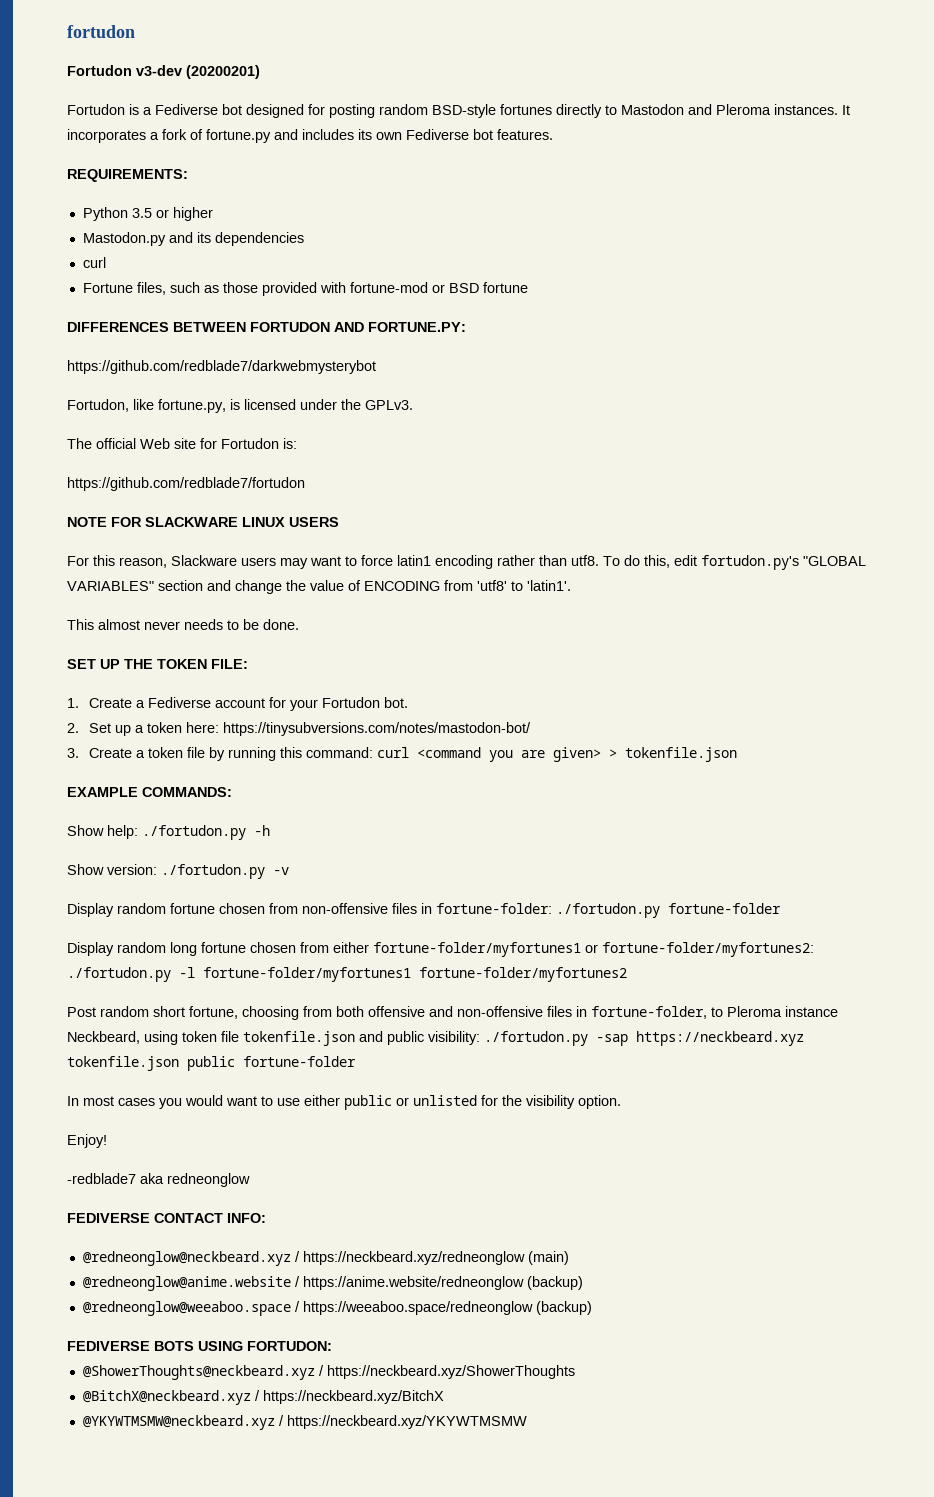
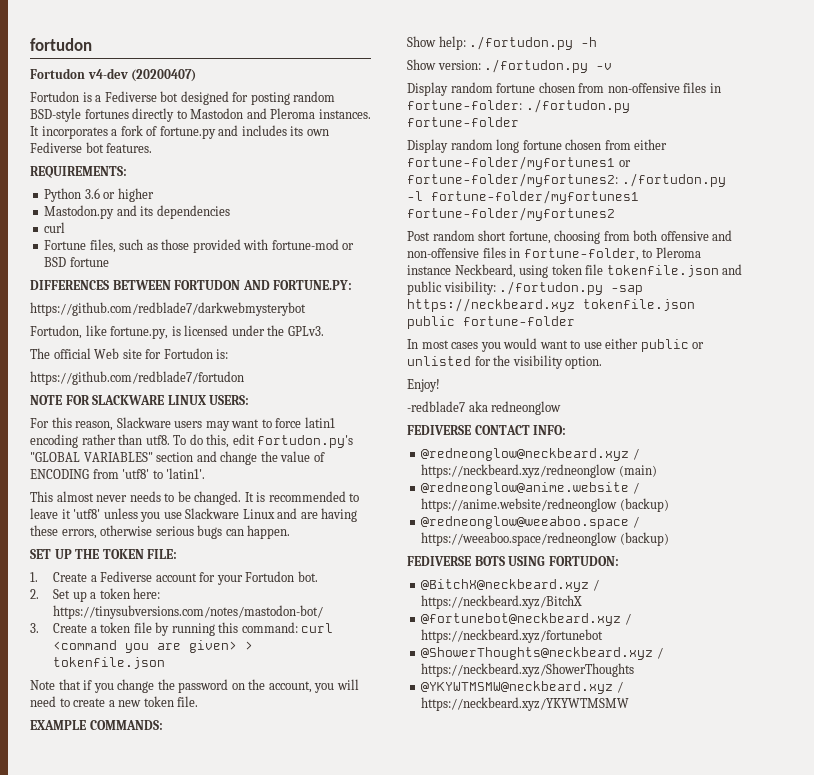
[136,65,260,79] v3-dev (20200201) -> [87,68,197,82] v4-dev (20200407)
[131,208,152,218] 3.5 -> [84,188,100,199] 3.6
[289,517,339,527] USERS -> [209,395,250,405] USERS:
[263,619,299,630] done. -> [194,491,360,505] [30,508,358,522] [30,525,291,539] changed. It is recommended to leave it 'utf8' unless you use Slackware Linux and are having these errors, otherwise serious bugs can happen.
(737, 754) none -> [30,679,359,693] [30,696,199,707] // Note that if you change the password on the account, you will need to create a new token file.
(332, 1346) none -> [421,579,599,592] [421,595,583,609] [421,613,631,626] [421,629,604,643] // @BitchX@neckbeard.xyz / https://neckbeard.xyz/BitchX // @fortunebot@neckbeard.xyz / https://neckbeard.xyz/fortunebot
[82,1390,444,1405] // @BitchX@neckbeard.xyz / https://neckbeard.xyz/BitchX -> (635, 670) none

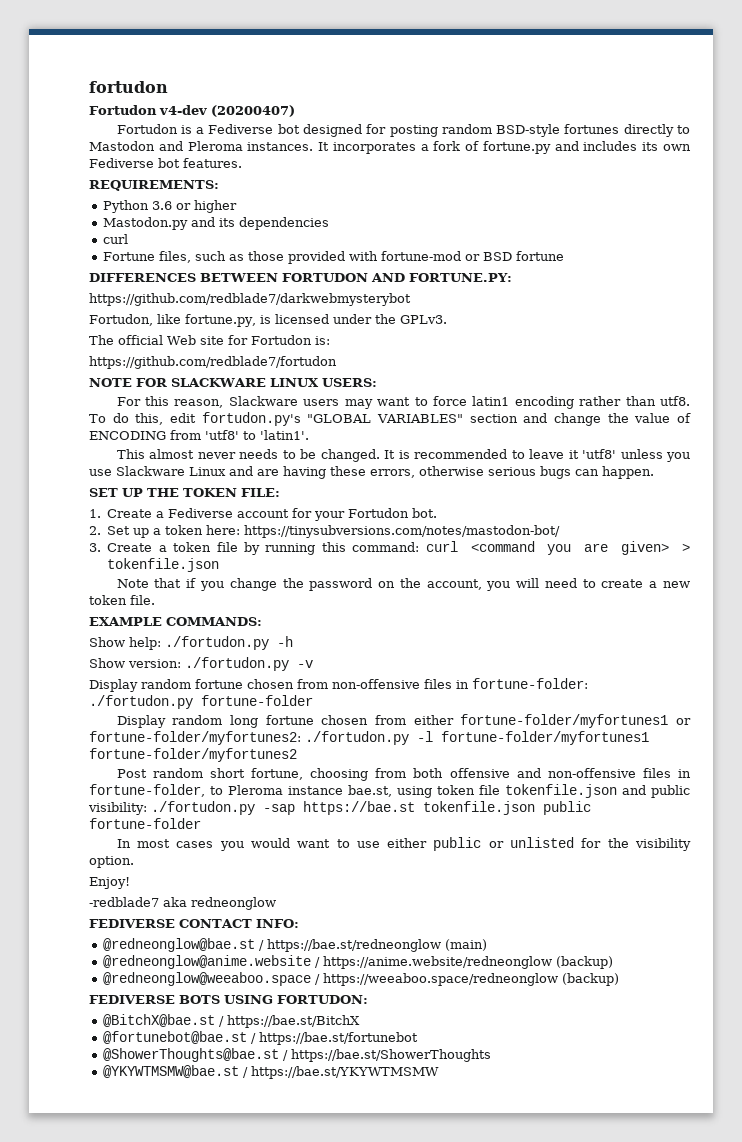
[454,264,516,278] Neckbeard, -> [348,785,392,797] bae.st,
[407,298,575,312] https://neckbeard.xyz -> [303,801,415,815] https://bae.st
[421,448,639,461] [421,464,617,478] @redneonglow@neckbeard.xyz / https://neckbeard.xyz/redneonglow -> [102,938,441,952] @redneonglow@bae.st / https://bae.st/redneonglow
[421,579,599,592] [421,595,583,609] [421,613,631,626] [421,629,604,643] [421,647,663,660] [421,663,635,677] [421,681,623,694] [421,697,630,711] @BitchX@neckbeard.xyz / https://neckbeard.xyz/BitchX // @fortunebot@neckbeard.xyz / https://neckbeard.xyz/fortunebot // @ShowerThoughts@neckbeard.xyz / https://neckbeard.xyz/ShowerThoughts // @YKYWTMSMW@neckbeard.xyz / https://neckbeard.xyz/YKYWTMSMW -> [102,1014,360,1028] [102,1031,418,1045] [102,1048,491,1062] [102,1065,439,1079] @BitchX@bae.st / https://bae.st/BitchX // @fortunebot@bae.st / https://bae.st/fortunebot // @ShowerThoughts@bae.st / https://bae.st/ShowerThoughts // @YKYWTMSMW@bae.st / https://bae.st/YKYWTMSMW

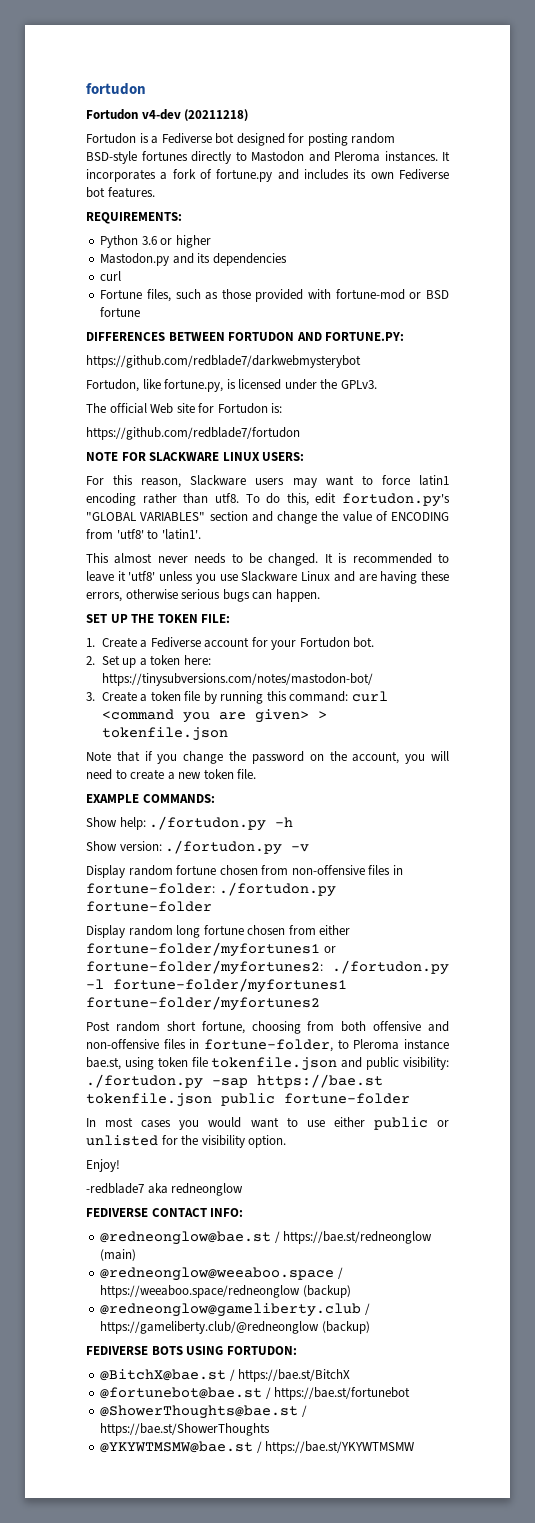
[211,105,295,117] (20200407) -> [184,109,249,121] (20211218)
[102,955,613,969] // @redneonglow@anime.website / https://anime.website/redneonglow (backup) -> (137, 1255) none
(619, 979) none -> [100,1303,370,1317] [100,1321,370,1334] // @redneonglow@gameliberty.club / https://gameliberty.club/@redneonglow (backup)

